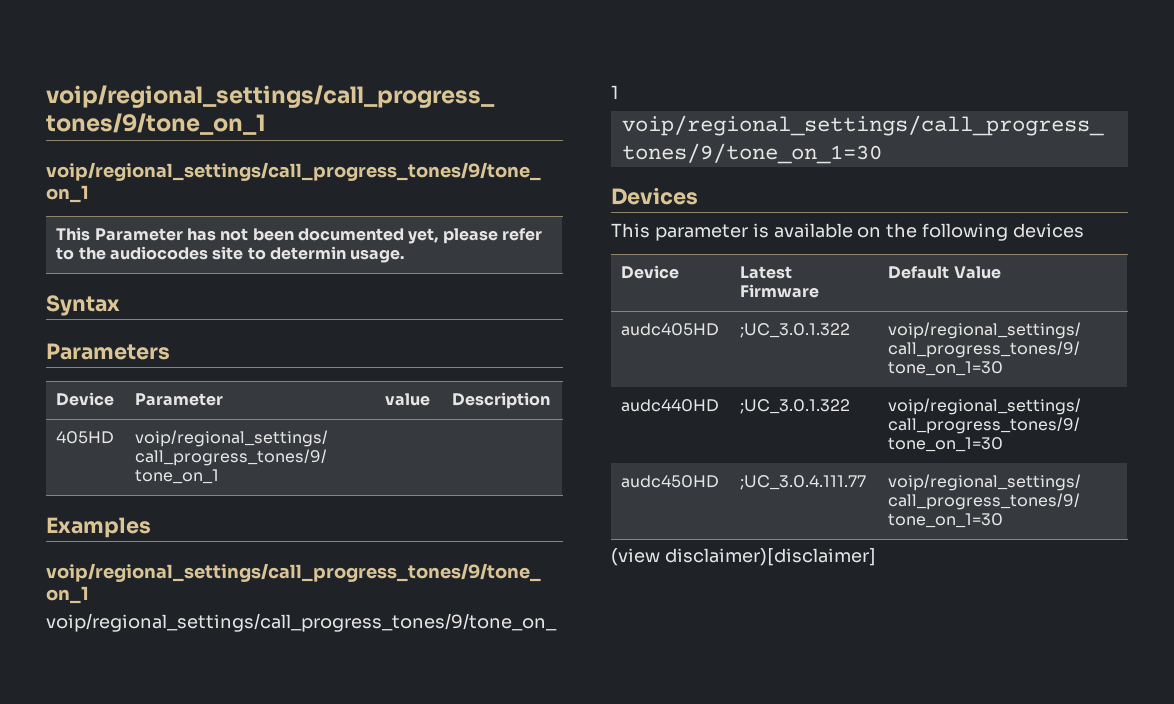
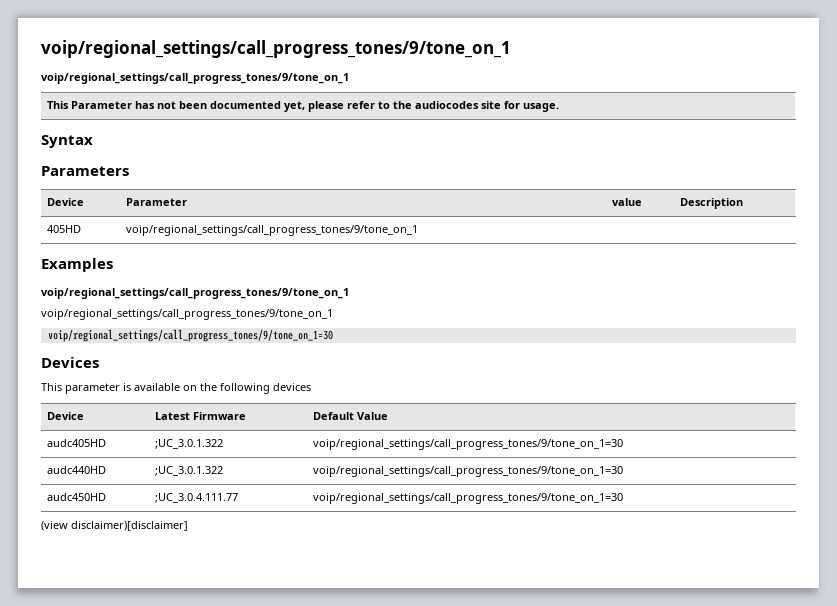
[247,246,347,260] to determin -> [503,101,520,109] for

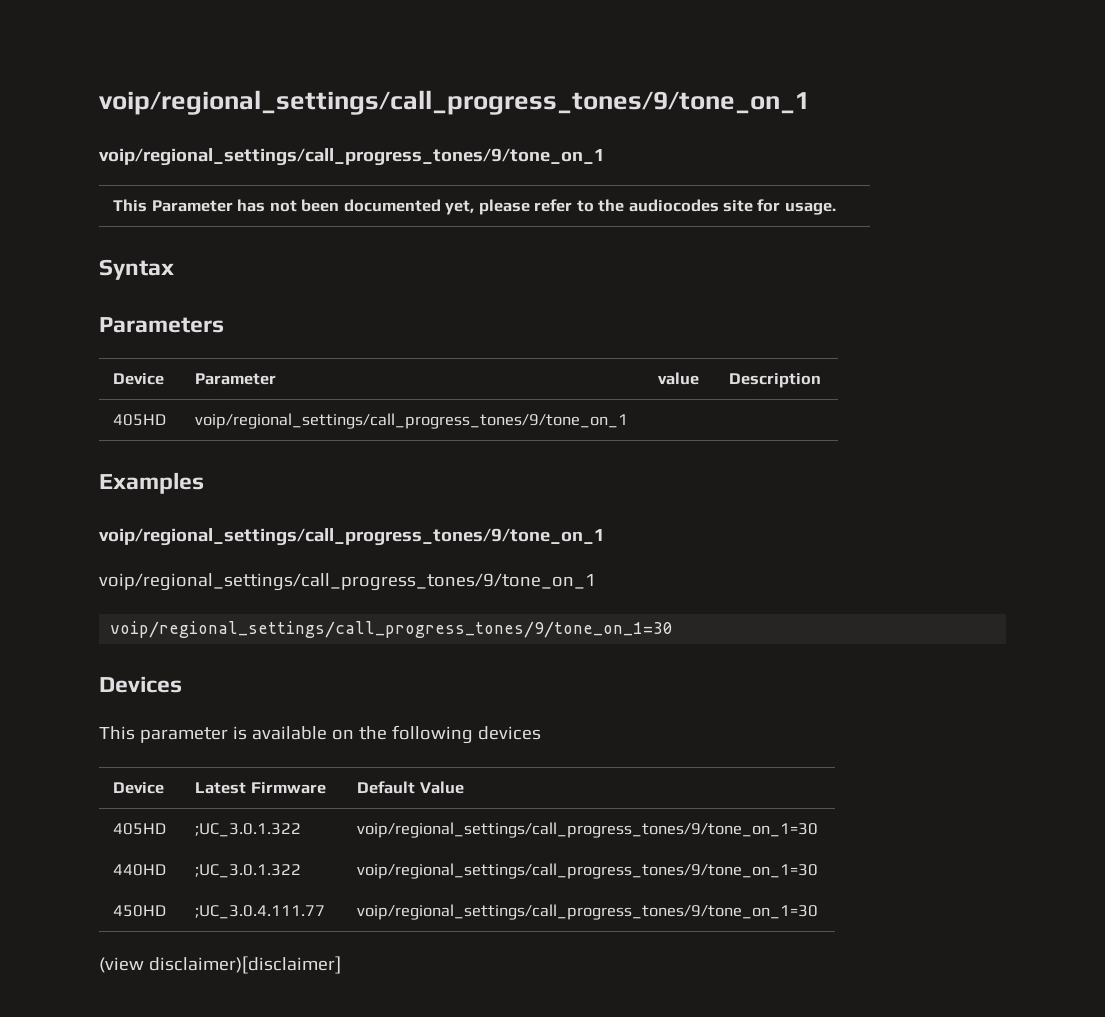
[46,439,106,447] [154,439,223,449] [312,439,623,450] [46,466,106,474] [154,466,223,476] [312,466,623,477] [46,493,106,501] audc405HD | ;UC_3.0.1.322 | voip/regional_settings/call_progress_tones/9/tone_on_1=30 // audc440HD | ;UC_3.0.1.322 | voip/regional_settings/call_progress_tones/9/tone_on_1=30 // audc450HD -> [113,823,167,835] [195,823,302,837] [357,822,819,838] [113,864,167,876] [195,864,302,878] [357,863,819,879] [113,905,167,917] 405HD | ;UC_3.0.1.322 | voip/regional_settings/call_progress_tones/9/tone_on_1=30 // 440HD | ;UC_3.0.1.322 | voip/regional_settings/call_progress_tones/9/tone_on_1=30 // 450HD

